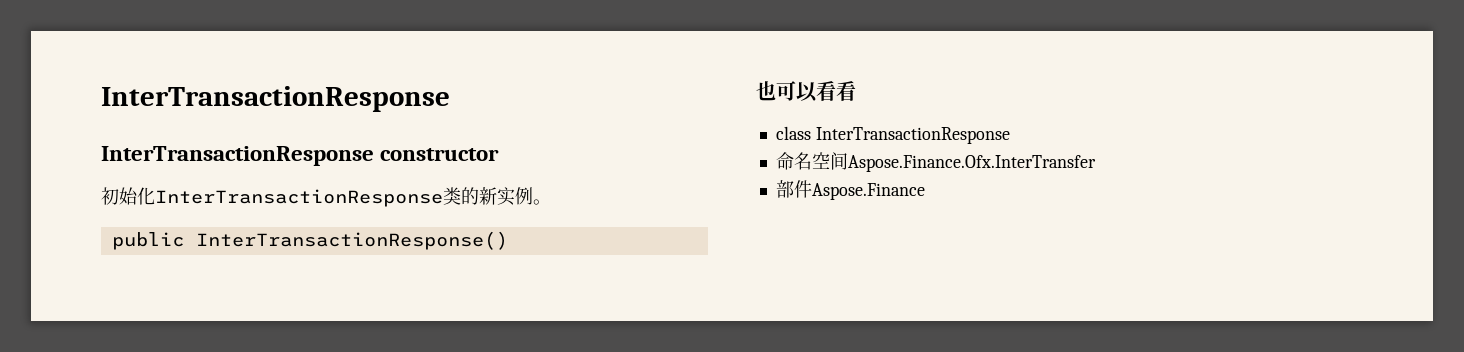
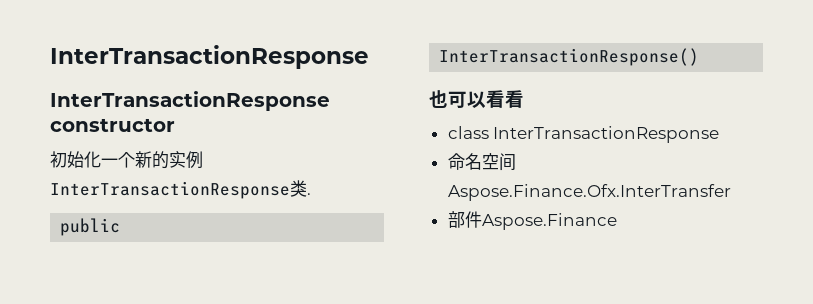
[155,187,551,207] InterTransactionResponse类的新实例。 -> [101,151,203,169] [50,180,311,199] 一个新的实例InterTransactionResponse类.

